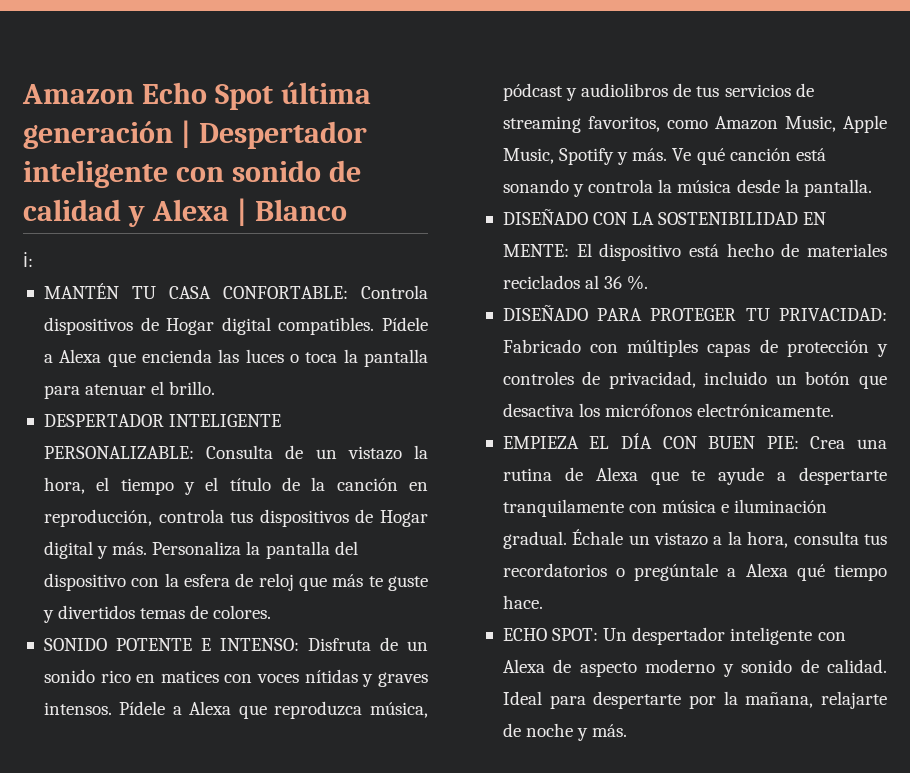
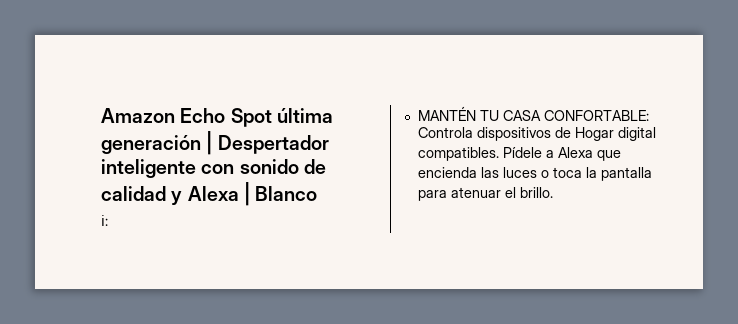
[43,414,282,427] [43,445,429,460] [43,477,428,495] [43,509,428,527] [43,541,358,559] [43,573,428,591] [42,605,272,623] [43,637,428,651] [43,669,428,687] [43,701,428,719] [502,83,814,101] [502,115,887,133] [502,148,826,165] [502,179,872,197] [502,209,827,225] [502,243,887,261] [502,275,649,290] [502,305,887,321] [502,339,888,357] [502,371,887,389] [502,403,835,417] [502,433,887,449] [502,467,887,485] [502,499,828,517] [502,529,887,549] [502,563,887,581] [502,595,543,609] [502,627,846,645] [502,659,887,677] [502,691,887,709] [502,723,628,741] // DESPERTADOR INTELIGENTE PERSONALIZABLE: Consulta de un vistazo la hora, el tiempo y el título de la canción en reproducción, controla tus dispositivos de Hogar digital y más. Personaliza la pantalla del dispositivo con la esfera de reloj que más te guste y divertidos temas de colores. // SONIDO POTENTE E INTENSO: Disfruta de un sonido rico en matices con voces nítidas y graves intensos. Pídele a Alexa que reproduzca música, pódcast y audiolibros de tus servicios de streaming favoritos, como Amazon Music, Apple Music, Spotify y más. Ve qué canción está sonando y controla la música desde la pantalla. // DISEÑADO CON LA SOSTENIBILIDAD EN MENTE: El dispositivo está hecho de materiales reciclados al 36 %. // DISEÑADO PARA PROTEGER TU PRIVACIDAD: Fabricado con múltiples capas de protección y controles de privacidad, incluido un botón que desactiva los micrófonos electrónicamente. // EMPIEZA EL DÍA CON BUEN PIE: Crea una rutina de Alexa que te ayude a despertarte tranquilamente con música e iluminación gradual. Échale un vistazo a la hora, consulta tus recordatorios o pregúntale a Alexa qué tiempo hace. // ECHO SPOT: Un despertador inteligente con Alexa de aspecto moderno y sonido de calidad. Ideal para despertarte por la mañana, relajarte de noche y más. -> (553, 192) none

